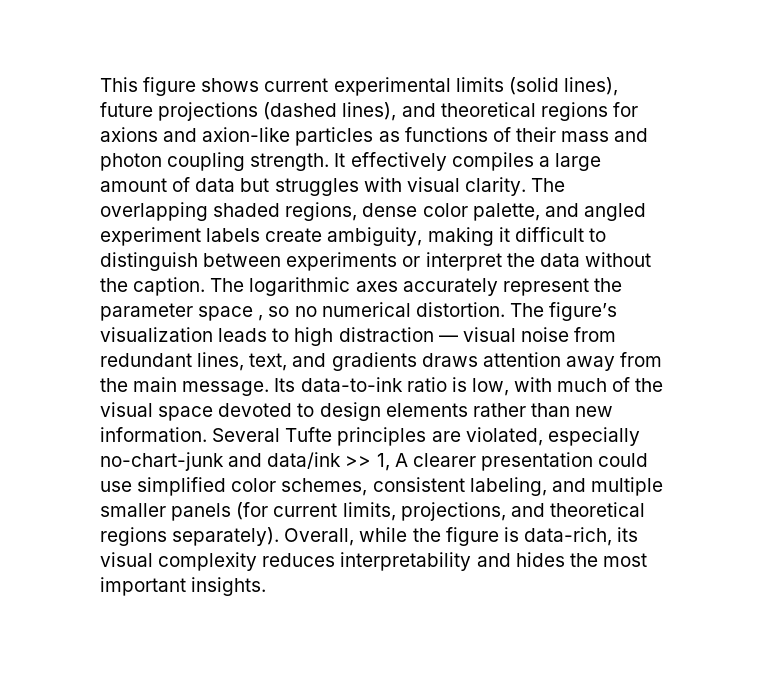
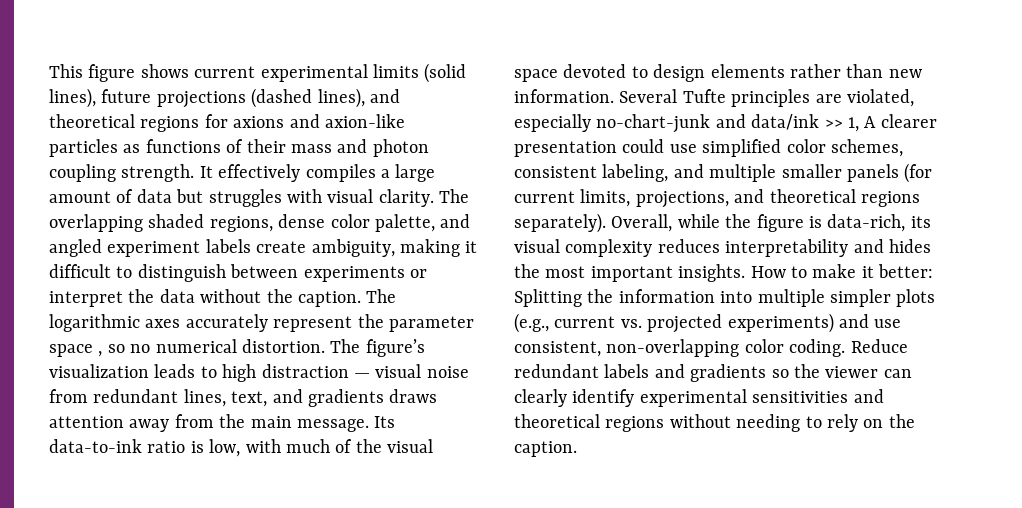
(267, 586) none -> [750,264,934,278] [514,289,936,307] [514,313,902,333] [514,339,908,357] [514,364,912,382] [514,389,884,407] [514,414,915,432] [514,441,577,457] How to make it better: Splitting the information into multiple simpler plots (e.g., current vs. projected experiments) and use consistent, non-overlapping color coding. Reduce redundant labels and gradients so the viewer can clearly identify experimental sensitivities and theoretical regions without needing to rely on the caption.

